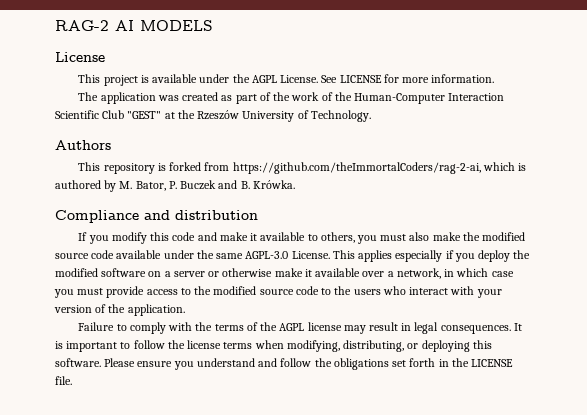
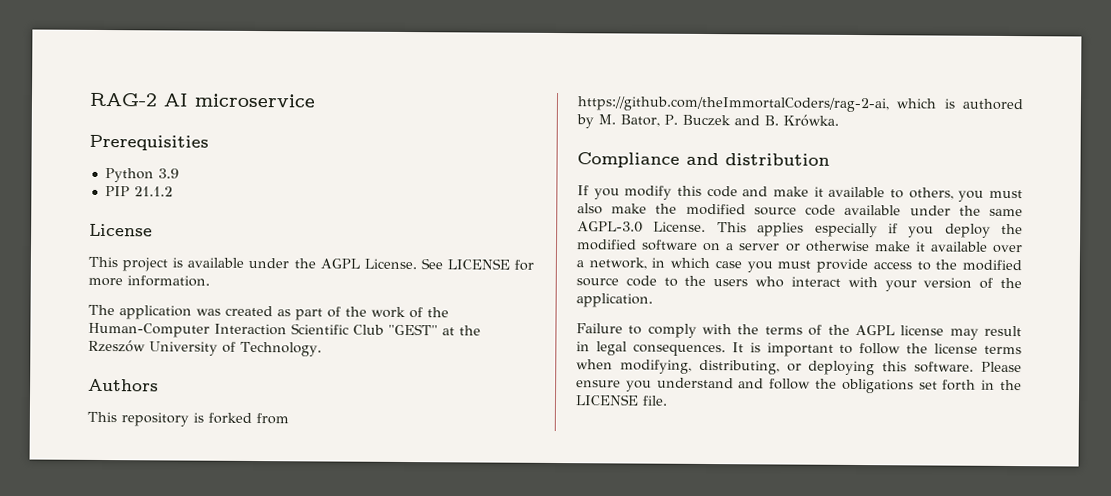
[140,20,213,31] MODELS -> [194,93,316,108] [89,134,209,151] [104,168,179,183] [104,186,173,197] microservice // Prerequisities // Python 3.9 // PIP 21.1.2

